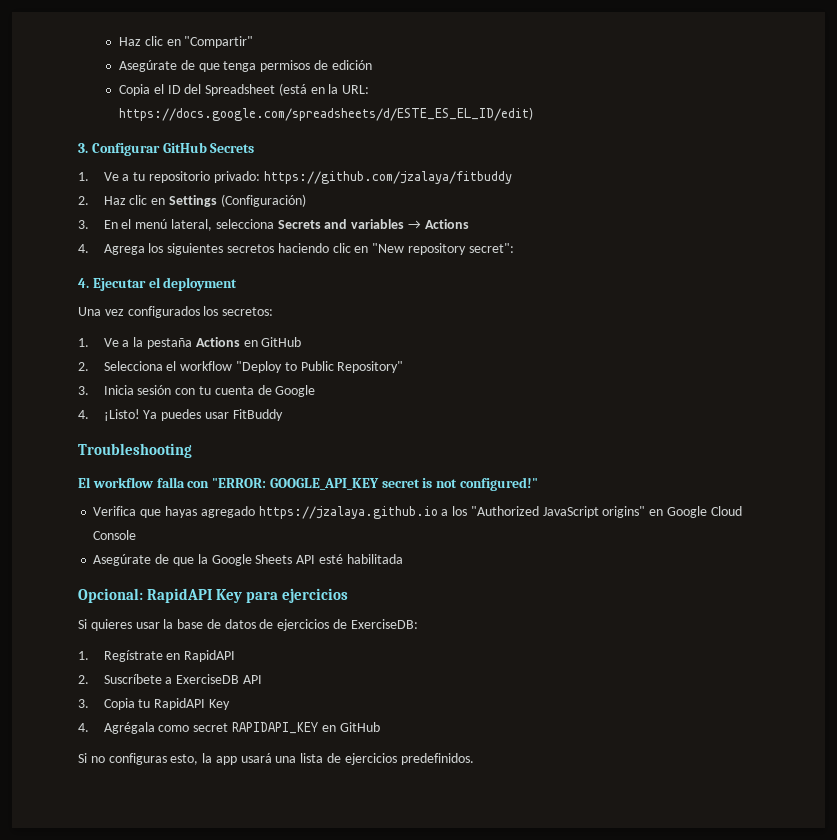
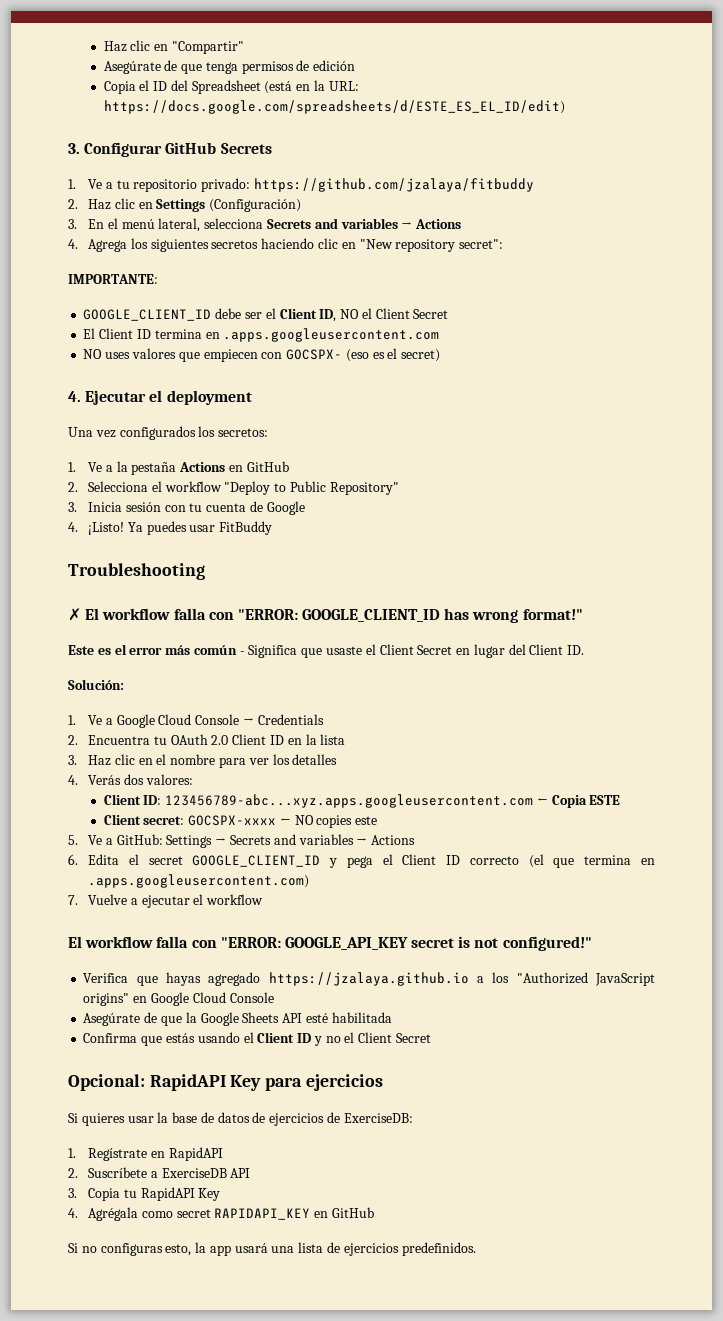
(514, 248) none -> [68,274,158,284] [83,308,449,322] [83,328,440,342] [83,348,441,362] // IMPORTANTE: // GOOGLE_CLIENT_ID debe ser el Client ID, NO el Client Secret // El Client ID termina en .apps.googleusercontent.com // NO uses valores que empiecen con GOCSPX- (eso es el secret)
(192, 450) none -> [68,608,583,623] [68,644,585,658] [68,679,124,690] [68,714,324,728] [68,734,346,745] [68,754,338,768] [68,774,193,785] [103,794,621,808] [103,814,378,828] [68,834,416,848] [68,854,655,868] [88,874,310,888] [68,894,264,908] // ✗ El workflow falla con "ERROR: GOOGLE_CLIENT_ID has wrong format!" // Este es el error más común - Significa que usaste el Client Secret en lugar del Client ID. // Solución: // 1. Ve a Google Cloud Console → Credentials // 2. Encuentra tu OAuth 2.0 Client ID en la lista // 3. Haz clic en el nombre para ver los detalles // 4. Verás dos valores: // Client ID: 123456789-abc...xyz.apps.googleusercontent.com ← Copia ESTE // Client secret: GOCSPX-xxxx ← NO copies este // 5. Ve a GitHub: Settings → Secrets and variables → Actions // 6. Edita el secret GOOGLE_CLIENT_ID y pega el Client ID correcto (el que termina en .apps.googleusercontent.com) // 7. Vuelve a ejecutar el workflow
(403, 559) none -> [83,1032,431,1046] // Confirma que estás usando el Client ID y no el Client Secret

